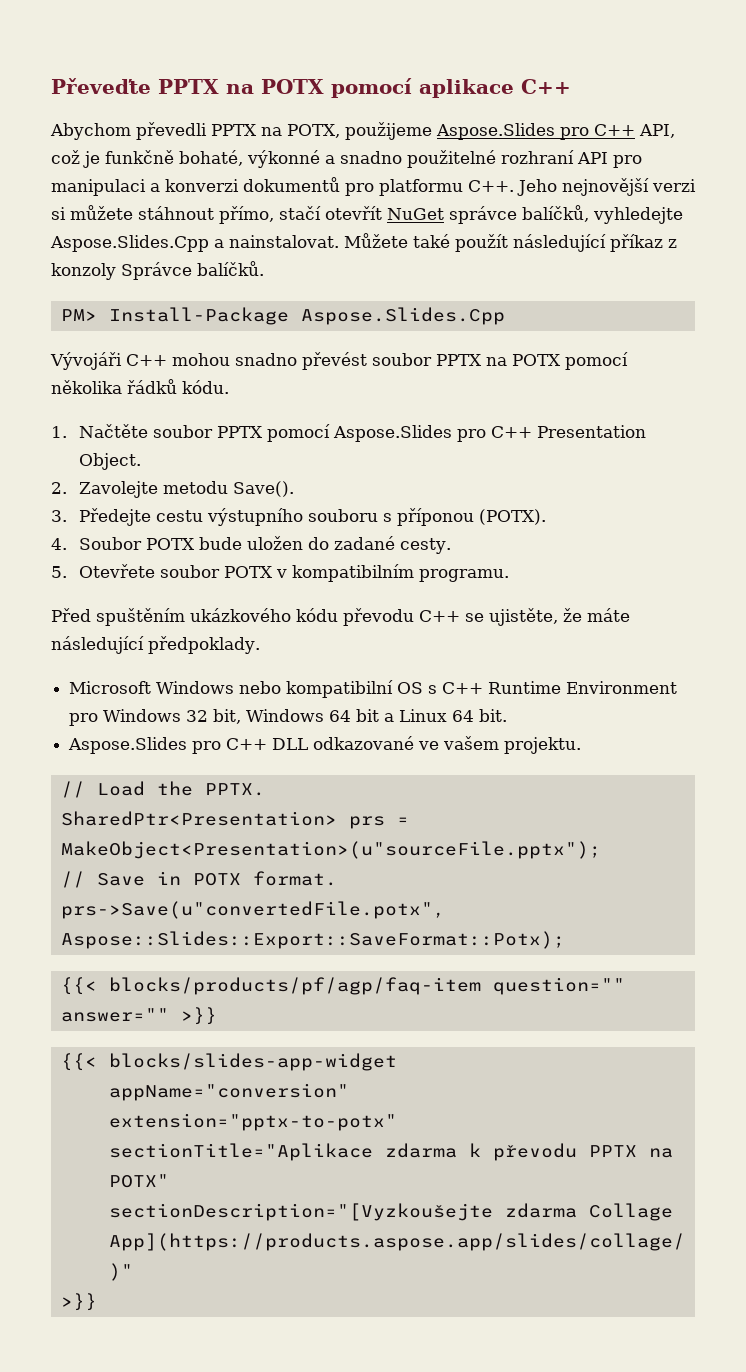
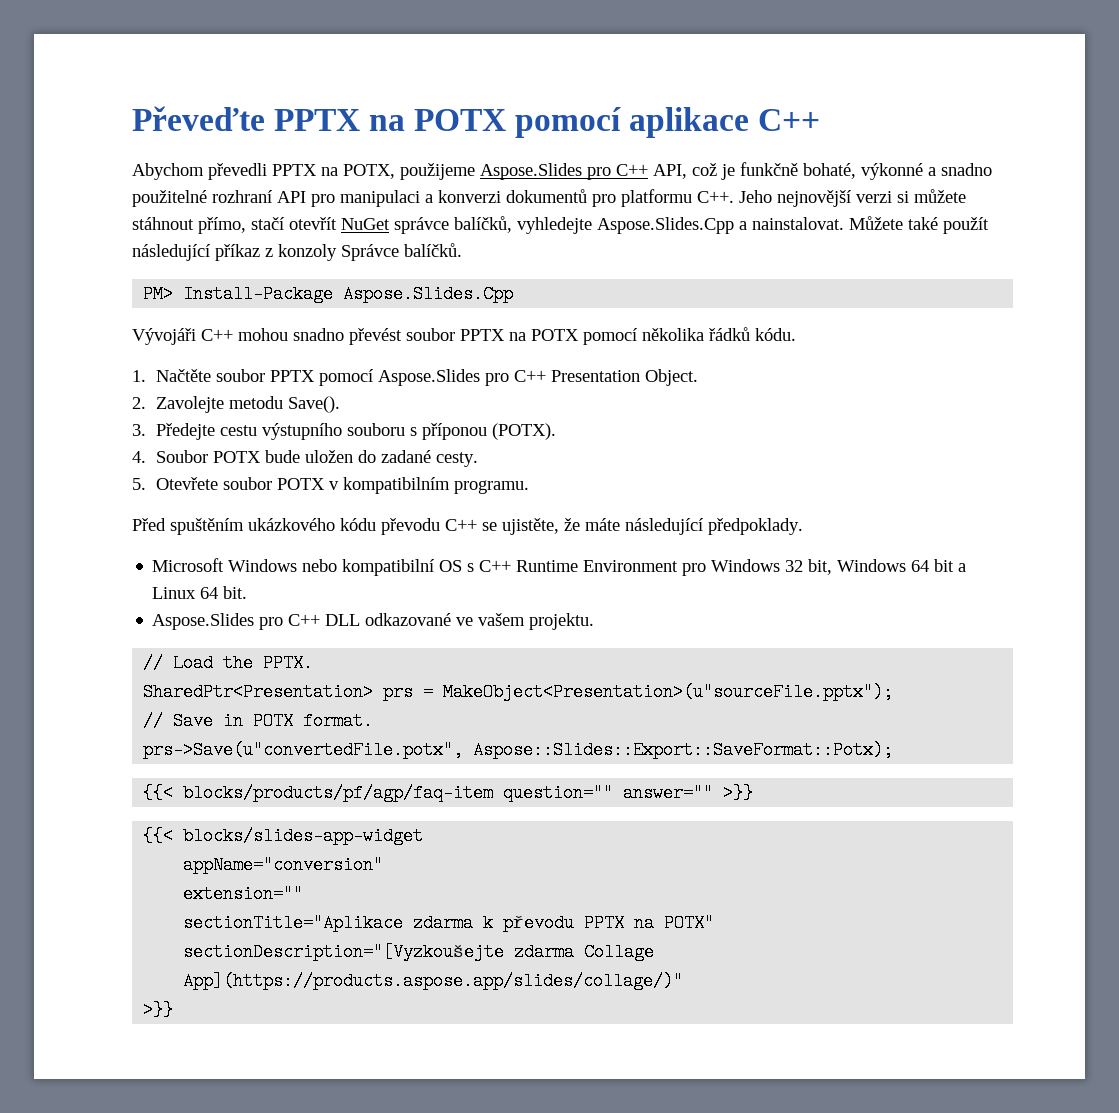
[108,1113,397,1131] extension="pptx-to-potx" -> [183,885,304,903] extension=""

